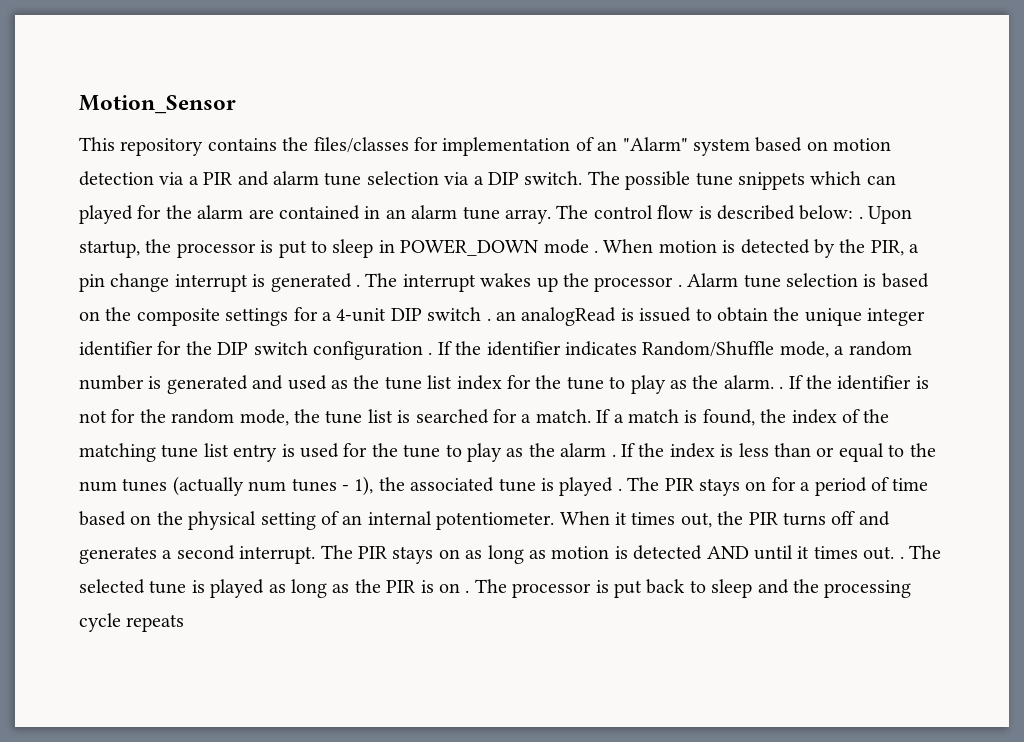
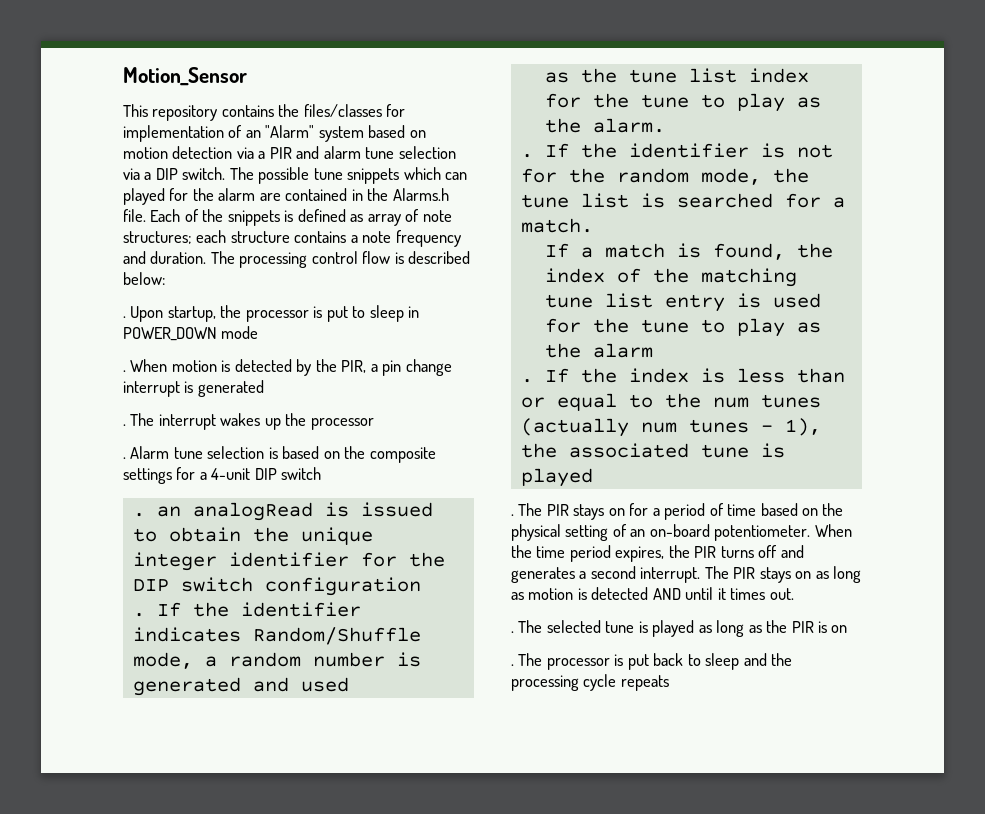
[385,205,589,224] an alarm tune array. The -> [367,188,449,201] [123,209,452,226] [123,230,461,247] [123,251,308,268] the Alarms.h file. Each of the snippets is defined as array of note structures; each structure contains a note frequency and duration. The processing
(854, 212) none -> (165, 278) //
(589, 246) none -> (259, 332) //
(352, 282) none -> (264, 388) //
(674, 284) none -> (374, 424) //
(482, 314) none -> (322, 473) //
(423, 350) none -> (421, 586) //
(327, 382) none -> (349, 684) //
(774, 382) none -> (665, 125) //
(591, 416) none -> (593, 225) //
(607, 450) none -> (653, 350) //
(614, 486) none -> (593, 477) //
[367,511,432,525] internal -> [649,524,710,537] on-board
[614,512,712,528] it times out, -> [511,545,665,562] the time period expires,
(895, 553) none -> (794, 594) //
(460, 588) none -> (848, 629) //

